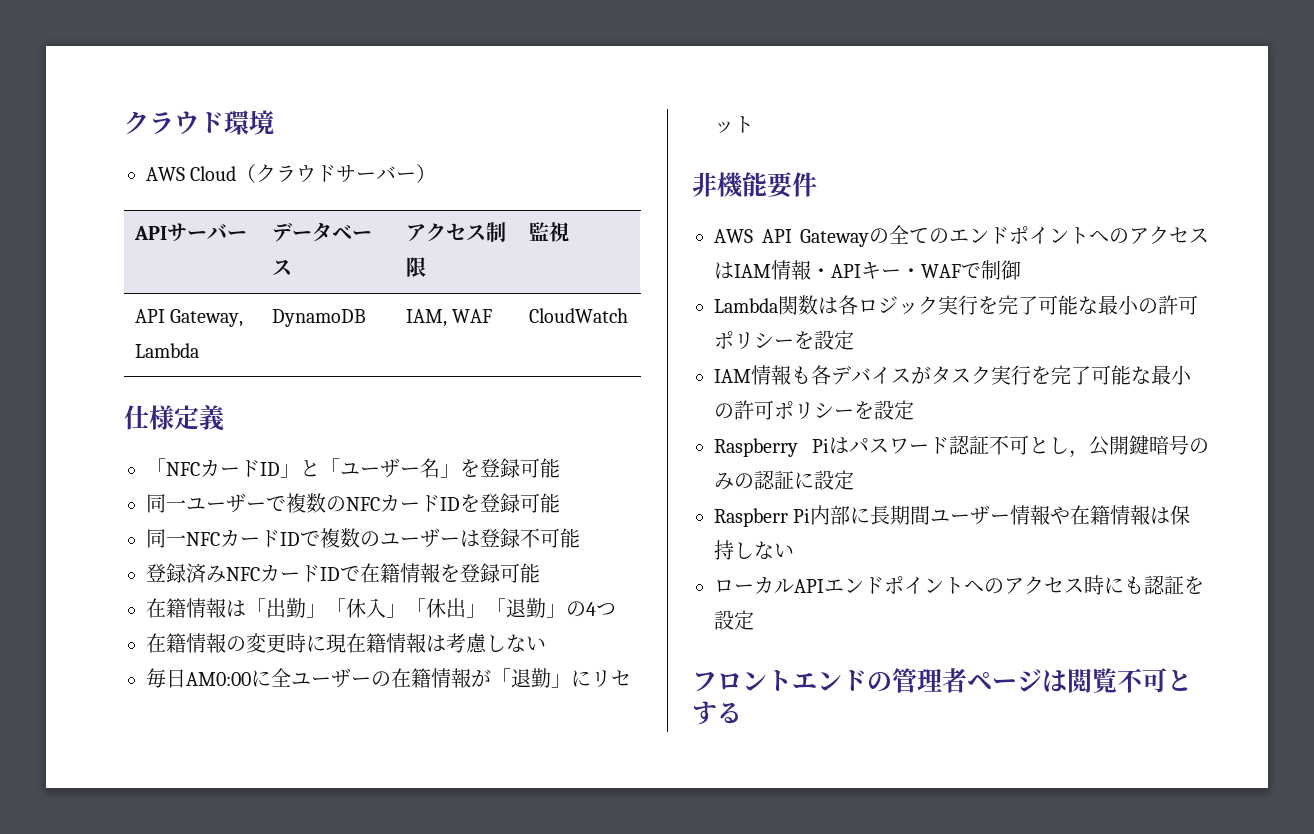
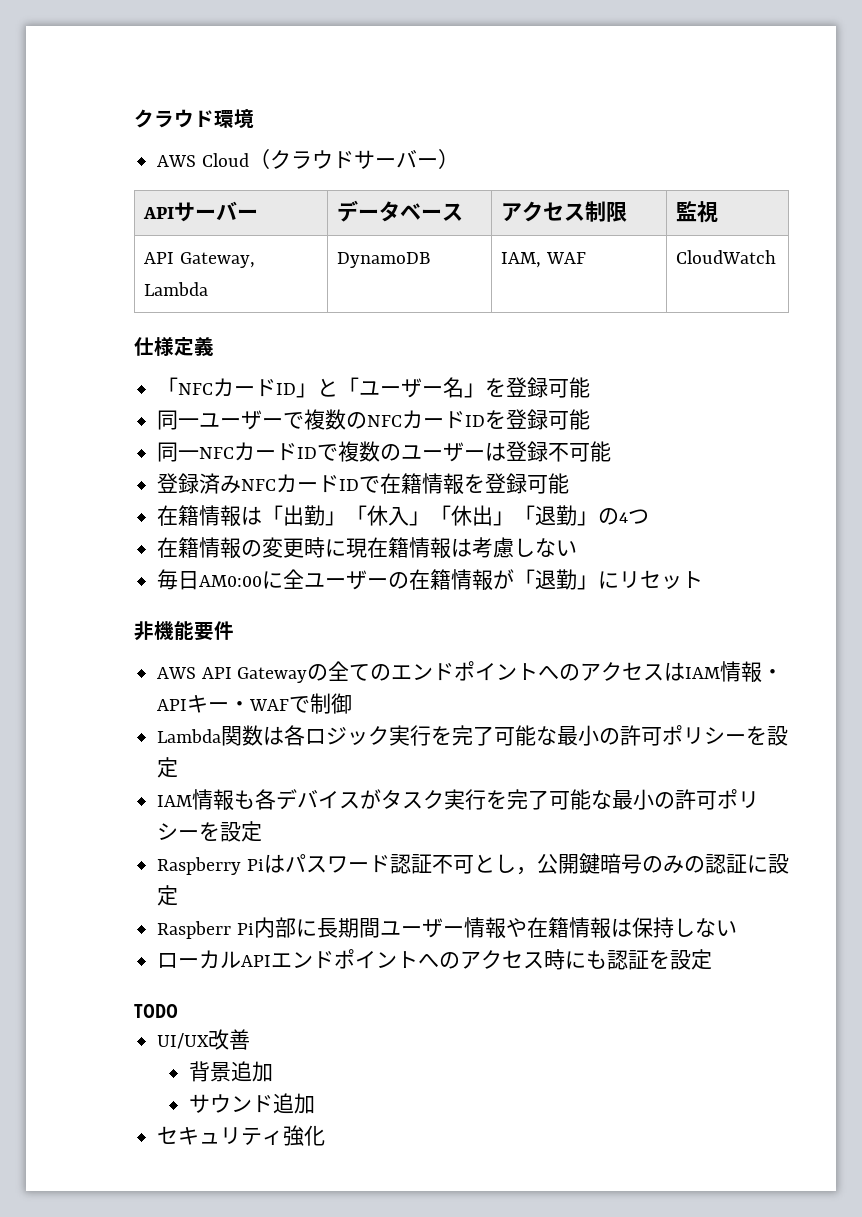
[692,668,1192,693] [692,701,742,725] フロントエンドの管理者ページは閲覧不可とする -> [134,1004,178,1018] [157,1029,251,1050] [189,1061,274,1082] [189,1093,316,1114] [157,1125,326,1146] TODO // UI/UX改善 // 背景追加 // サウンド追加 // セキュリティ強化

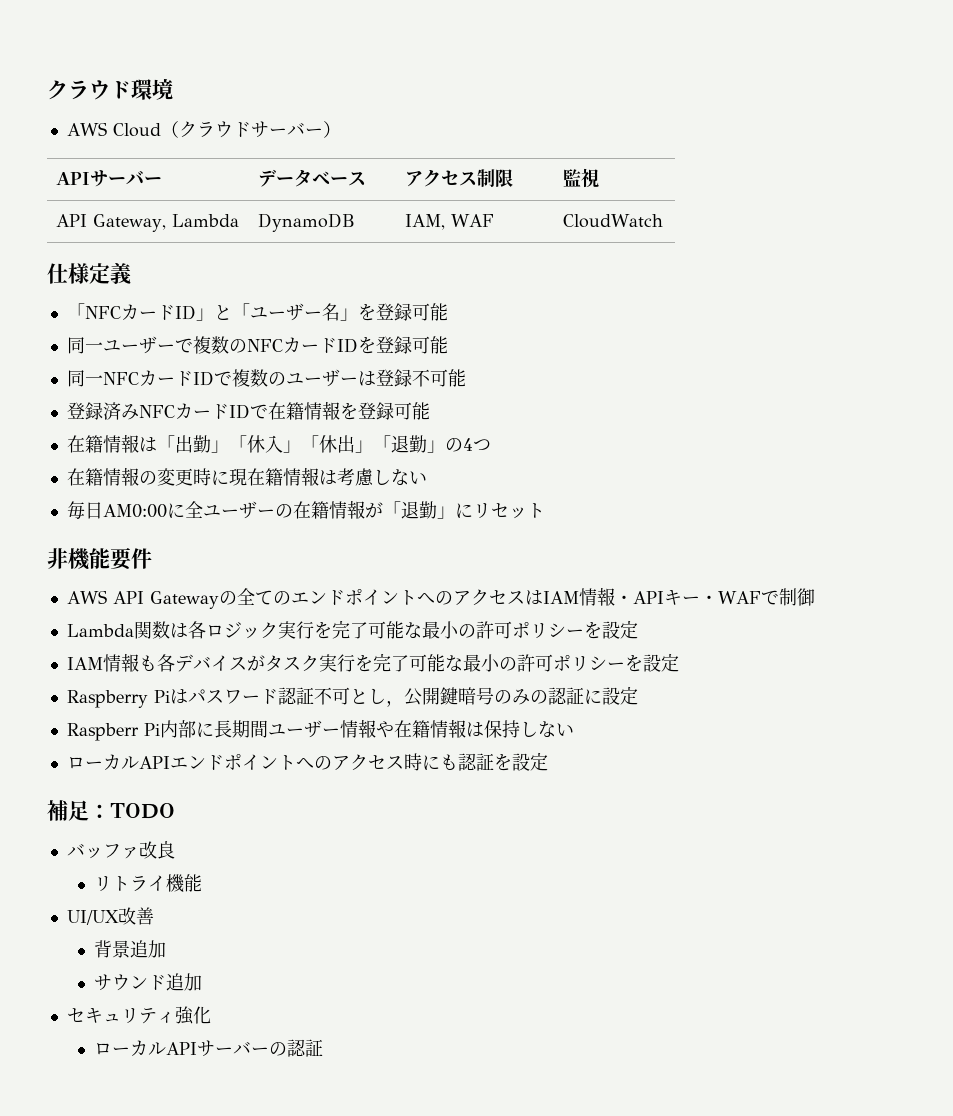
(713, 959) none -> [47,800,110,821] 補足：
(178, 1011) none -> [66,841,175,859] [93,874,202,893] // バッファ改良 // リトライ機能
(326, 1135) none -> [93,1039,323,1057] // ローカルAPIサーバーの認証

